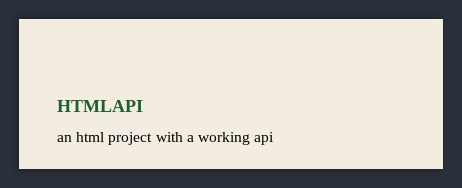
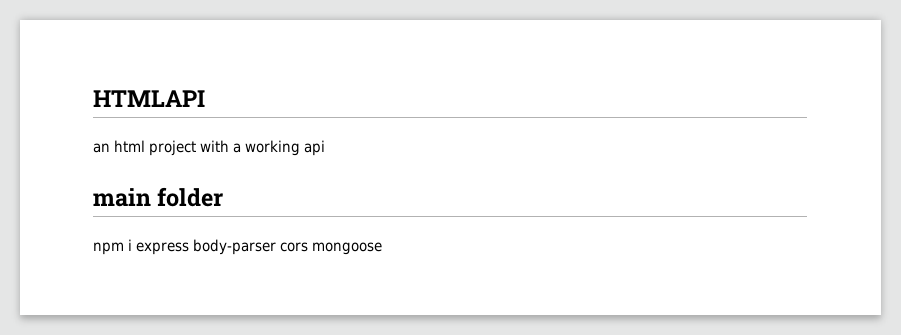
(275, 138) none -> [93,187,224,207] [93,239,383,255] // main folder // npm i express body-parser cors mongoose

